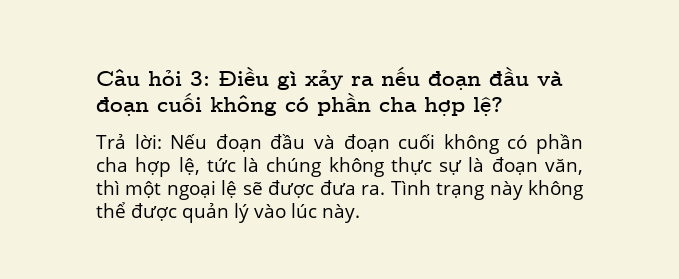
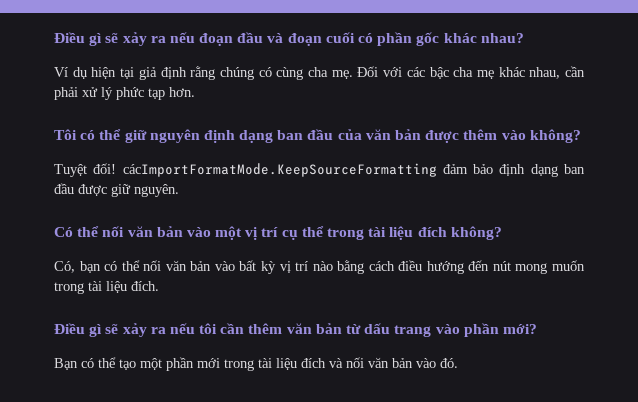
[96,67,297,90] Câu hỏi 3: Điều gì -> [54,32,119,46] Điều gì sẽ
[210,93,503,116] [96,134,583,154] [96,157,583,177] [96,180,583,200] [96,202,360,223] không có phần cha hợp lệ? // Trả lời: Nếu đoạn đầu và đoạn cuối không có phần cha hợp lệ, tức là chúng không thực sự là đoạn văn, thì một ngoại lệ sẽ được đưa ra. Tình trạng này không thể được quản lý vào lúc này. -> [358,32,524,46] [54,66,585,80] [54,87,195,100] [54,129,581,143] [54,163,585,177] [54,183,179,197] [54,226,502,240] [54,260,586,274] [54,281,159,294] [54,323,537,337] [54,357,458,371] có phần gốc khác nhau? // Ví dụ hiện tại giả định rằng chúng có cùng cha mẹ. Đối với các bậc cha mẹ khác nhau, cần phải xử lý phức tạp hơn. // Tôi có thể giữ nguyên định dạng ban đầu của văn bản được thêm vào không? // Tuyệt đối! cácImportFormatMode.KeepSourceFormatting đảm bảo định dạng ban đầu được giữ nguyên. // Có thể nối văn bản vào một vị trí cụ thể trong tài liệu đích không? // Có, bạn có thể nối văn bản vào bất kỳ vị trí nào bằng cách điều hướng đến nút mong muốn trong tài liệu đích. // Điều gì sẽ xảy ra nếu tôi cần thêm văn bản từ dấu trang vào phần mới? // Bạn có thể tạo một phần mới trong tài liệu đích và nối văn bản vào đó.

